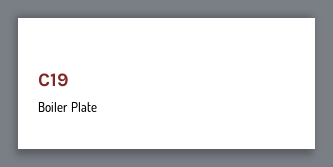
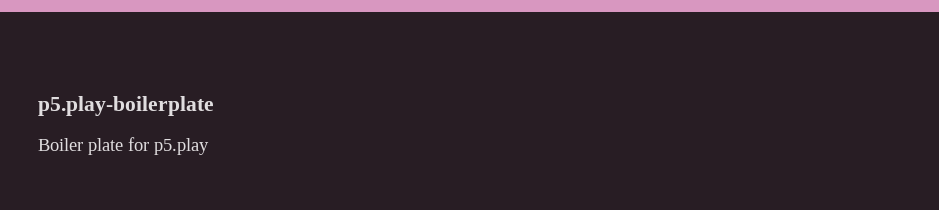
[38,73,69,87] C19 -> [38,96,214,116] p5.play-boilerplate
[70,102,97,112] Plate -> [88,137,209,155] plate for p5.play

